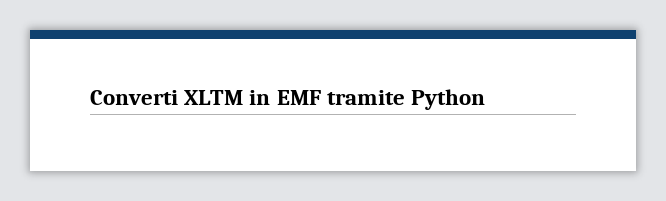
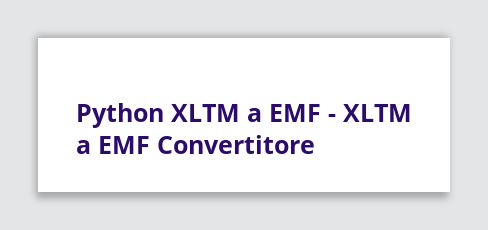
[90,89,486,110] Converti XLTM in EMF tramite Python -> [76,103,412,128] [76,135,315,154] Python XLTM a EMF - XLTM a EMF Convertitore

